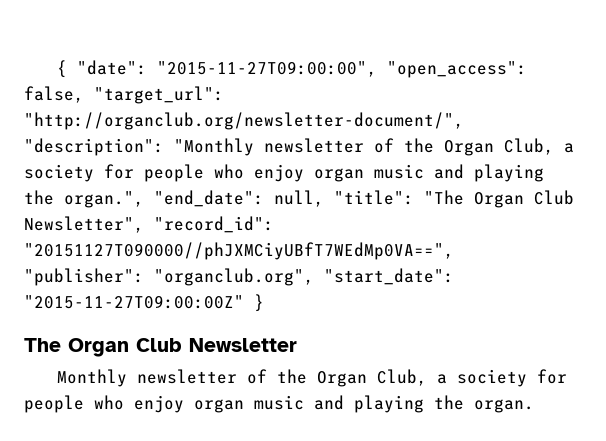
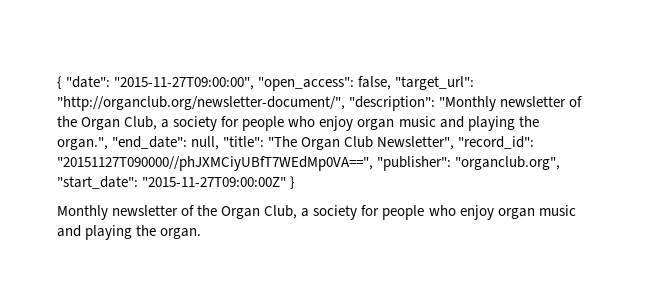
[24,338,297,357] // The Organ Club Newsletter -> (296, 182) none

